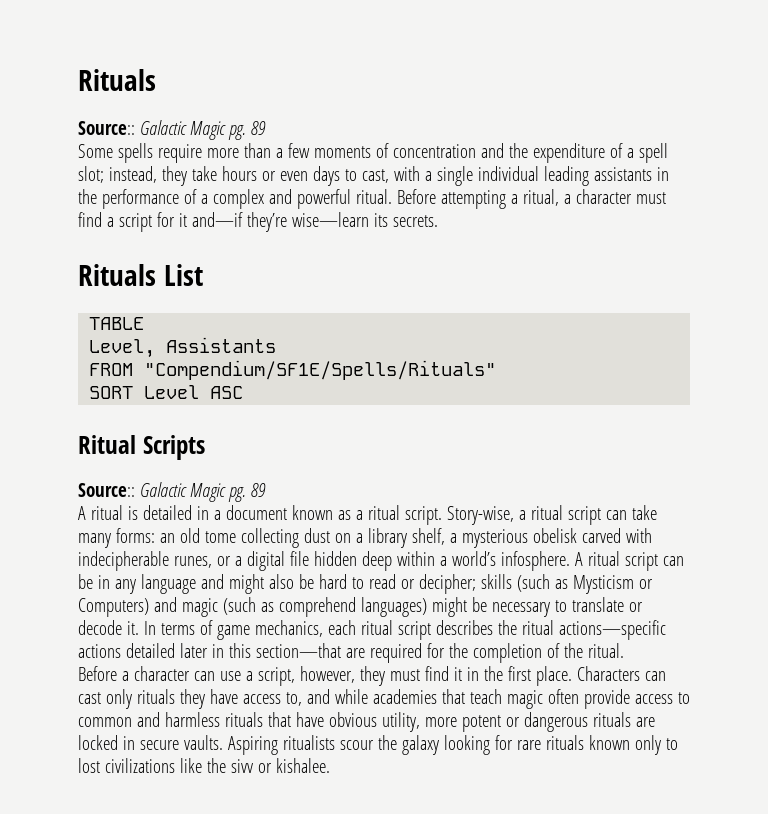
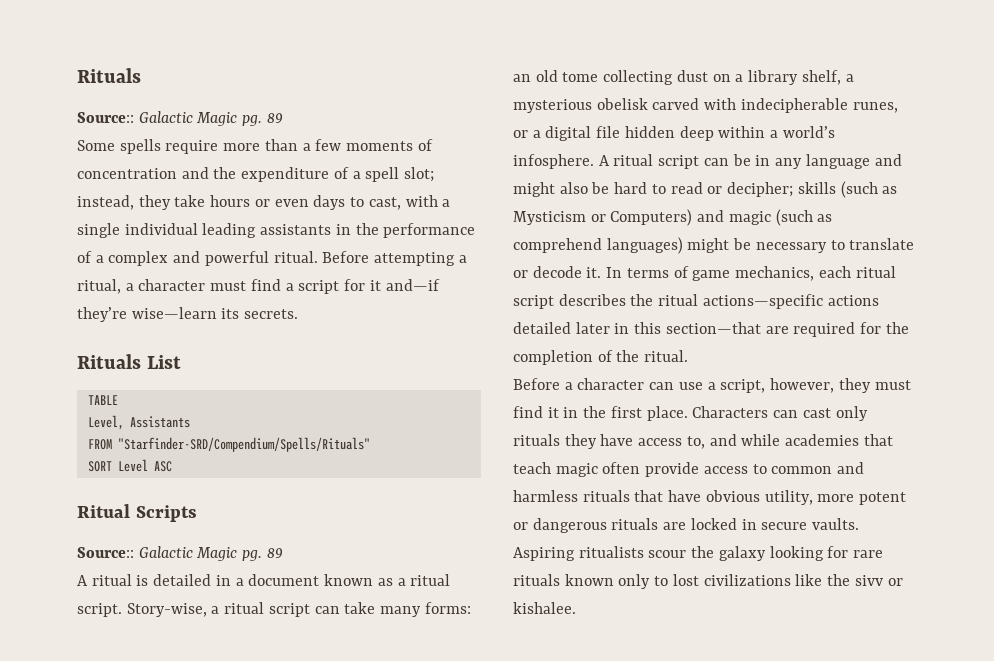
[144,360,497,380] "Compendium/SF1E/Spells/Rituals" -> [117,437,370,452] "Starfinder-SRD/Compendium/Spells/Rituals"

